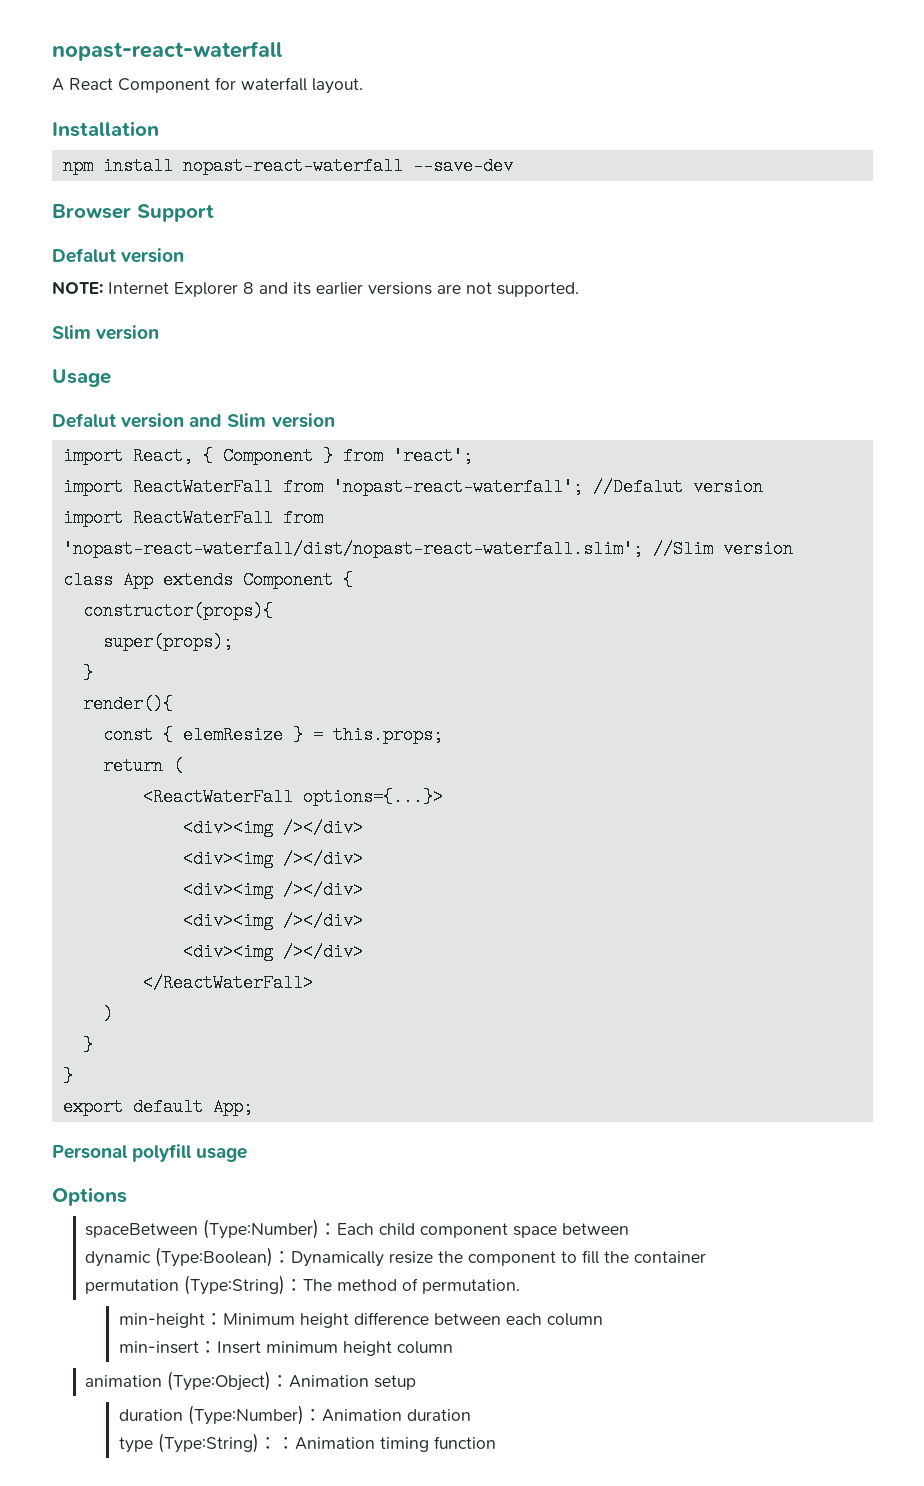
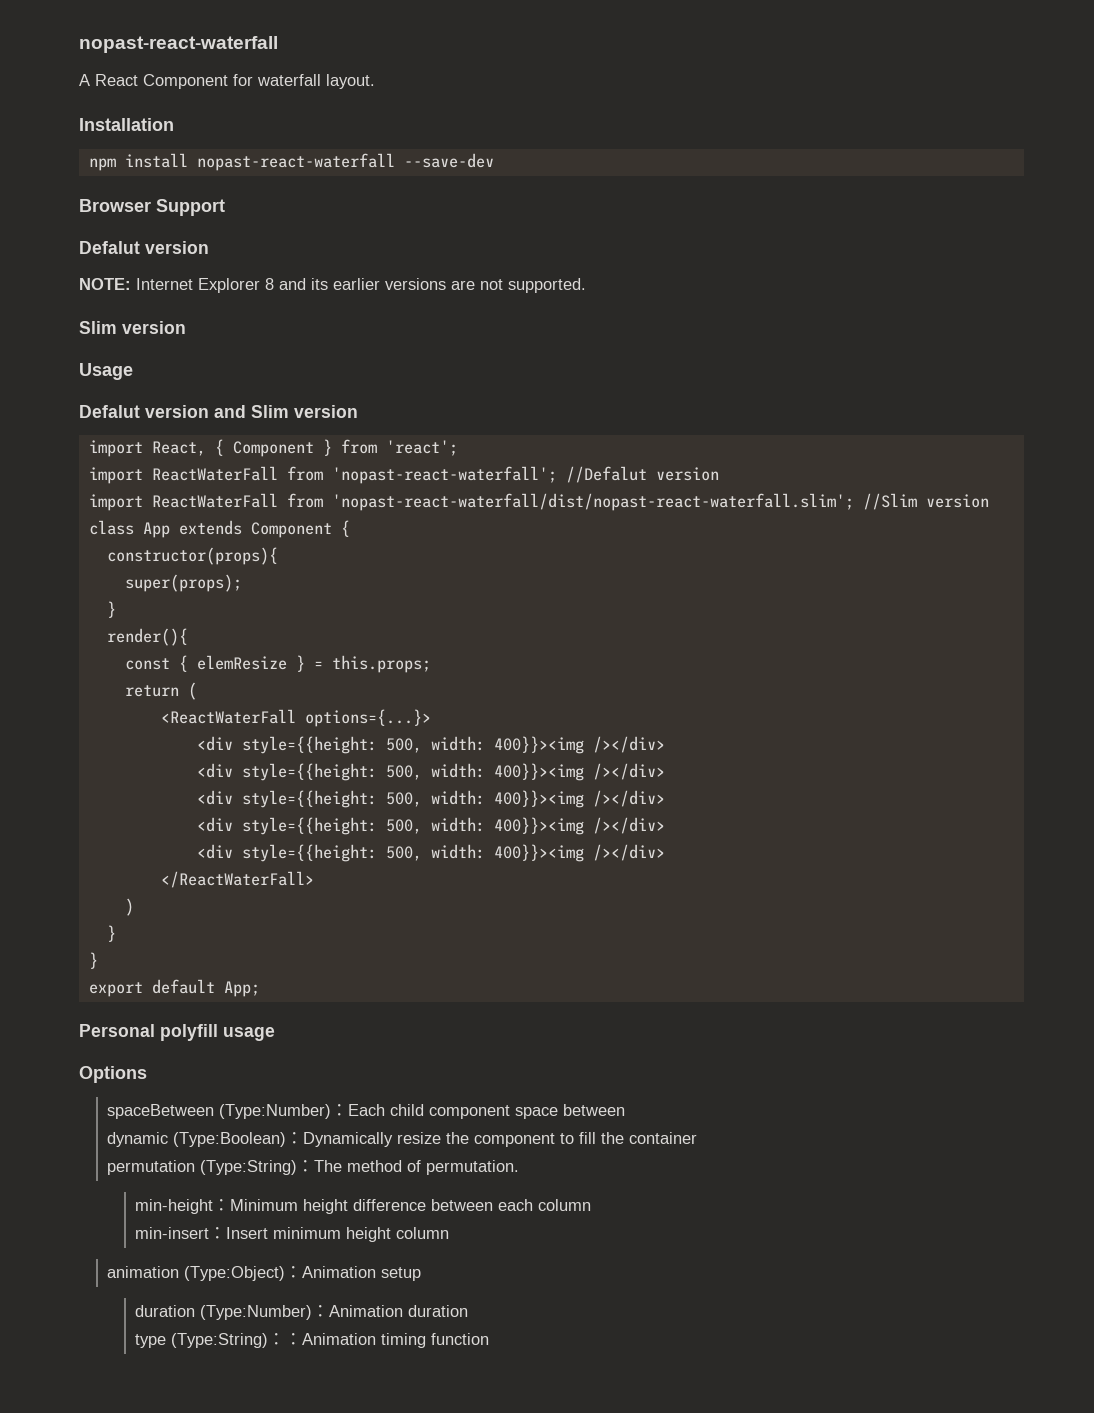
[182,819,363,837] [182,850,363,868] [182,881,363,899] [182,912,363,930] [182,943,273,961] <div><img /></div> // <div><img /></div> // <div><img /></div> // <div><img /></div> // <div><img -> [196,736,665,754] [196,763,665,781] [196,790,665,808] [196,817,665,835] [196,844,584,862] <div style={{height: 500, width: 400}}><img /></div> // <div style={{height: 500, width: 400}}><img /></div> // <div style={{height: 500, width: 400}}><img /></div> // <div style={{height: 500, width: 400}}><img /></div> // <div style={{height: 500, width: 400}}><img

